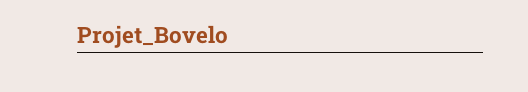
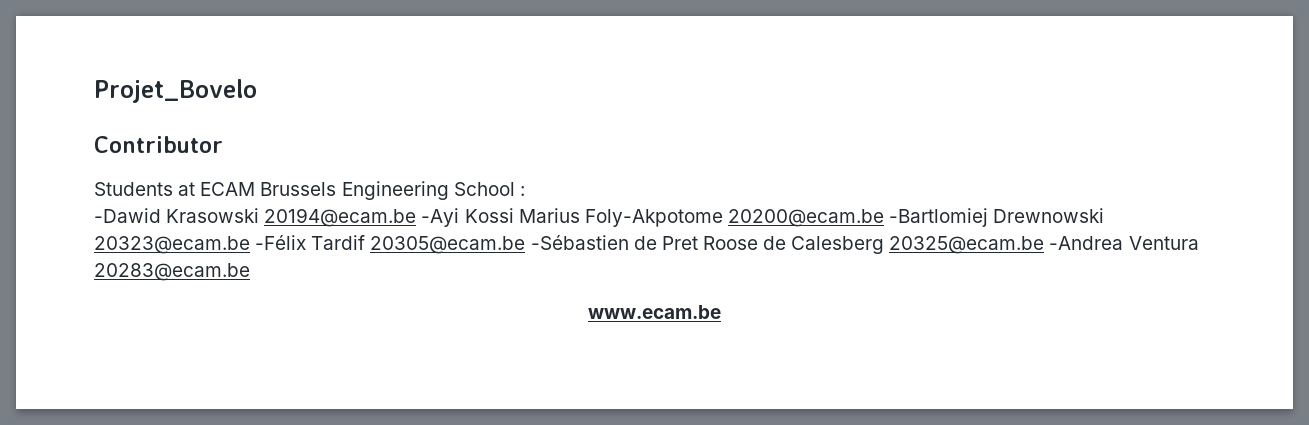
(228, 36) none -> [94,136,223,153] [94,181,525,200] [94,208,1105,227] [94,235,1199,254] [94,263,250,281] [588,305,721,319] // Contributor // Students at ECAM Brussels Engineering School : // -Dawid Krasowski 20194@ecam.be -Ayi Kossi Marius Foly-Akpotome 20200@ecam.be -Bartlomiej Drewnowski 20323@ecam.be -Félix Tardif 20305@ecam.be -Sébastien de Pret Roose de Calesberg 20325@ecam.be -Andrea Ventura 20283@ecam.be // www.ecam.be

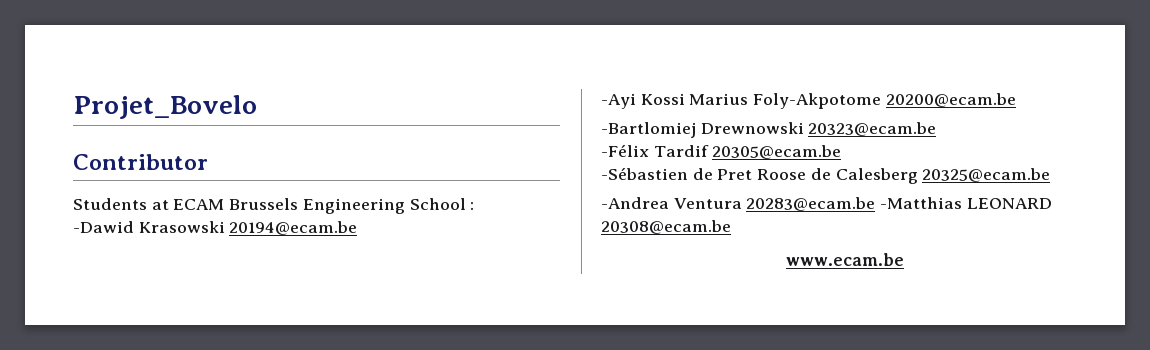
(417, 217) none -> (358, 228) //
(884, 218) none -> (1016, 100) //
(250, 245) none -> (937, 129) //
(526, 245) none -> (842, 152) //
(1045, 245) none -> (1051, 175) //
(250, 272) none -> [880,197,1052,209] [601,220,731,234] -Matthias LEONARD 20308@ecam.be

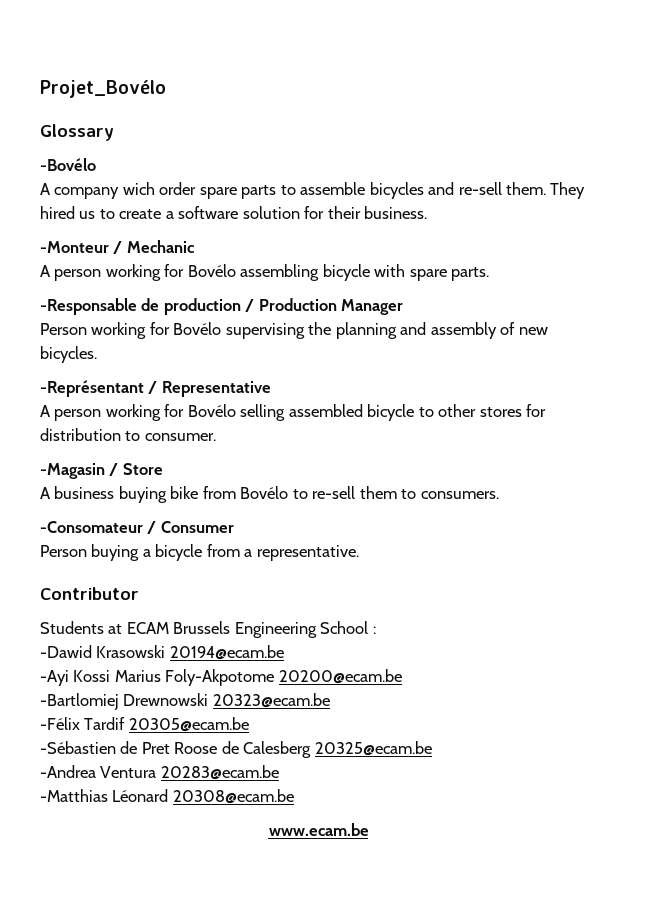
[73,95,257,119] Projet_Bovelo -> [40,80,166,98] [40,124,114,141] [40,158,96,171] [40,182,586,199] [40,206,428,219] [40,240,194,254] [40,264,490,281] [40,298,404,315] [40,322,548,339] [40,346,97,363] [40,380,271,397] [40,404,547,421] [40,428,216,441] [40,463,163,479] [40,486,499,503] [40,521,234,534] [40,544,359,561] Projet_Bovélo // Glossary // -Bovélo // A company wich order spare parts to assemble bicycles and re-sell them. They hired us to create a software solution for their business. // -Monteur / Mechanic // A person working for Bovélo assembling bicycle with spare parts. // -Responsable de production / Production Manager // Person working for Bovélo supervising the planning and assembly of new bicycles. // -Représentant / Representative // A person working for Bovélo selling assembled bicycle to other stores for distribution to consumer. // -Magasin / Store // A business buying bike from Bovélo to re-sell them to consumers. // -Consomateur / Consumer // Person buying a bicycle from a representative.
[880,197,1052,209] -Matthias LEONARD -> [40,789,169,802] // -Matthias Léonard

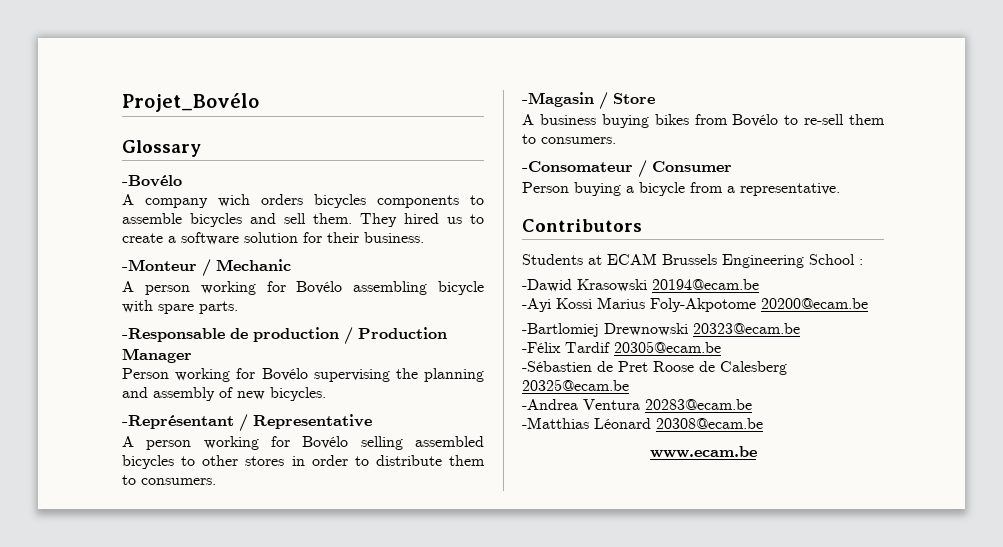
[159,182,277,199] order spare parts -> [261,194,459,208] orders bicycles components
[458,182,502,195] re-sell -> [284,213,306,224] sell
[367,404,415,421] bicycle -> [122,455,174,469] bicycles
[526,404,547,417] [40,428,216,441] for distribution to consumer. -> [291,455,485,466] [122,475,216,485] in order to distribute them to consumers.
[170,486,199,499] bike -> [654,114,689,125] bikes
[40,587,139,600] Contributor -> [522,219,642,232] Contributors

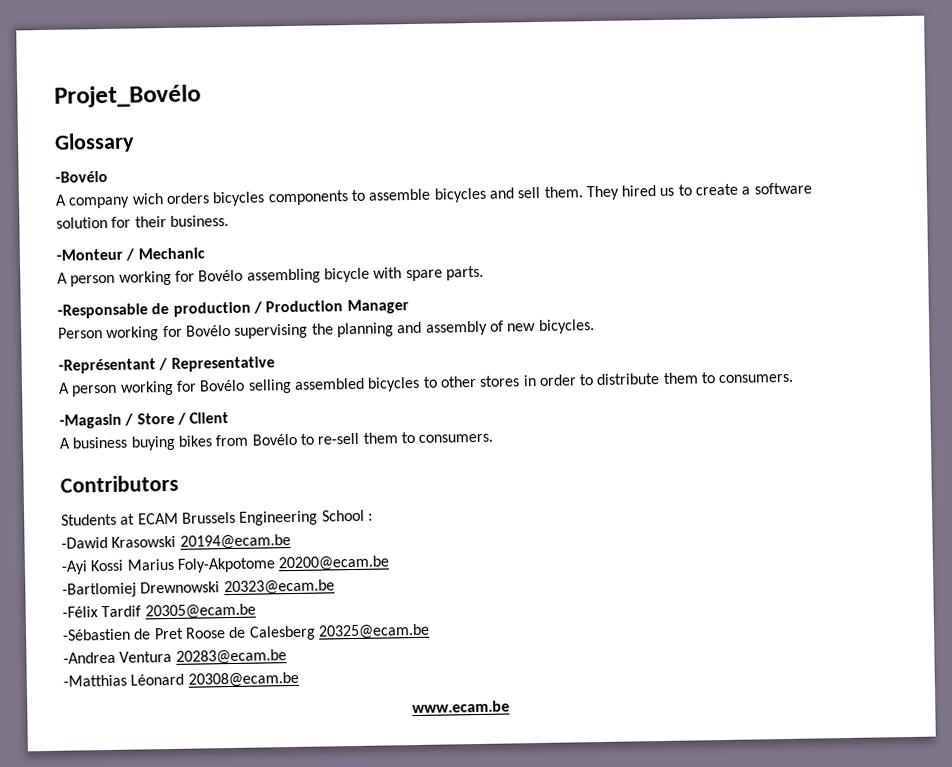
(655, 98) none -> [176,412,230,425] / Client
[522,160,732,178] [522,182,840,196] // -Consomateur / Consumer // Person buying a bicycle from a representative. -> (494, 438) none

